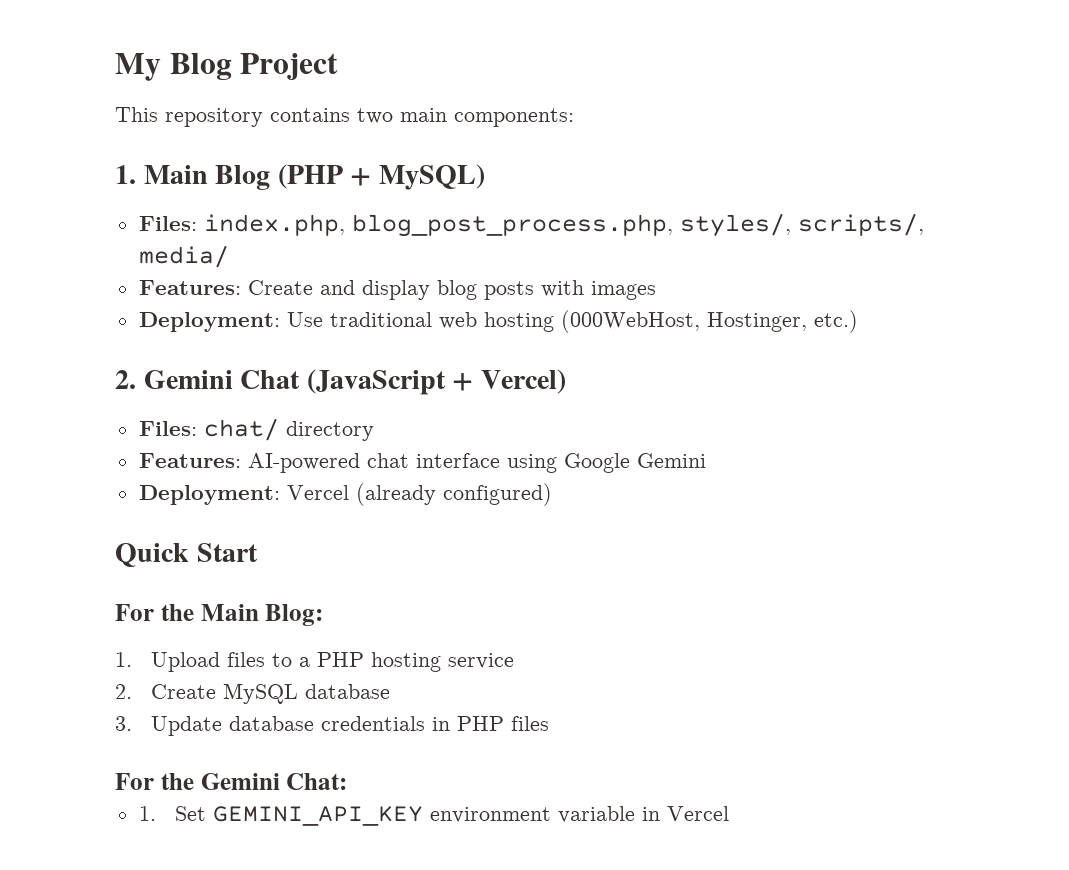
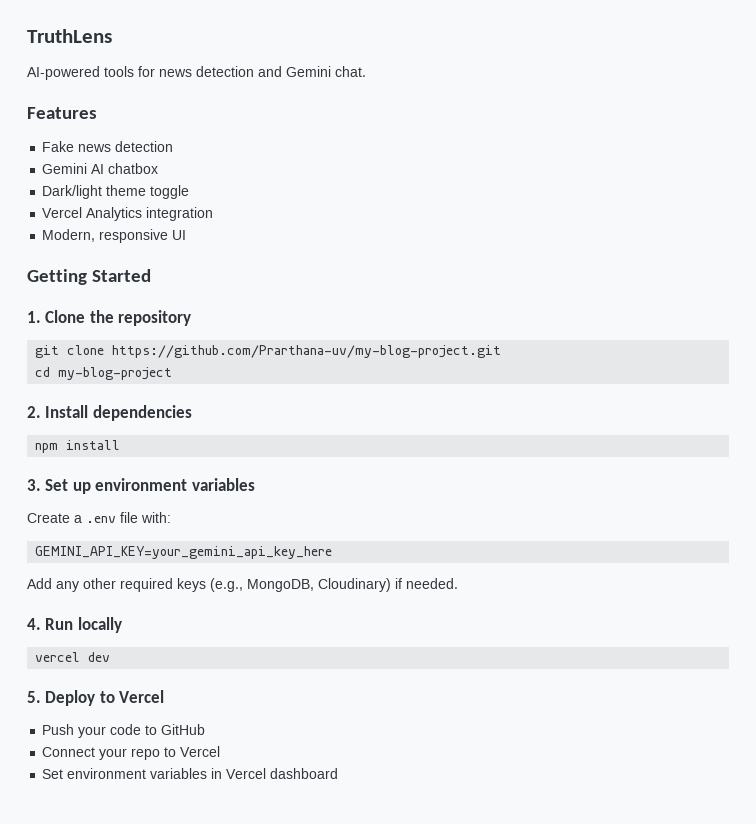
[115,53,339,81] [115,107,574,127] [115,164,485,190] [138,213,924,237] [138,245,229,268] [138,280,656,300] [138,310,858,333] [115,369,566,395] [138,418,374,441] [138,453,706,473] [138,483,552,506] [115,543,258,567] [115,604,324,626] [115,652,514,672] [115,683,390,704] [115,716,549,736] [115,773,348,790] [138,806,635,826] My Blog Project // This repository contains two main components: // 1. Main Blog (PHP + MySQL) // Files: index.php, blog_post_process.php, styles/, scripts/, media/ // Features: Create and display blog posts with images // Deployment: Use traditional web hosting (000WebHost, Hostinger, etc.) // 2. Gemini Chat (JavaScript + Vercel) // Files: chat/ directory // Features: AI-powered chat interface using Google Gemini // Deployment: Vercel (already configured) // Quick Start // For the Main Blog: // 1. Upload files to a PHP hosting service // 2. Create MySQL database // 3. Update database credentials in PHP files // For the Gemini Chat: // 1. Set GEMINI_API_KEY environment variable -> [27,29,112,43] [27,66,366,80] [27,107,97,119] [42,141,174,152] [42,163,159,174] [42,185,190,199] [42,207,214,221] [42,229,187,243] [27,269,151,285] [27,310,192,326] [35,345,502,358] [35,367,173,380] [27,405,192,421] [35,440,121,453] [27,478,255,494] [27,512,171,523] [35,546,333,559] [27,578,458,592] [27,617,122,633] [35,652,111,662] [27,690,165,706] [42,724,206,738] [42,746,221,760] [42,768,208,779] TruthLens // AI-powered tools for news detection and Gemini chat. // Features // Fake news detection // Gemini AI chatbox // Dark/light theme toggle // Vercel Analytics integration // Modern, responsive UI // Getting Started // 1. Clone the repository // git clone https://github.com/Prarthana-uv/my-blog-project.git // cd my-blog-project // 2. Install dependencies // npm install // 3. Set up environment variables // Create a .env file with: // GEMINI_API_KEY=your_gemini_api_key_here // Add any other required keys (e.g., MongoDB, Cloudinary) if needed. // 4. Run locally // vercel dev // 5. Deploy to Vercel // Push your code to GitHub // Connect your repo to Vercel // Set environment variables
(729, 813) none -> [270,768,339,779] dashboard

